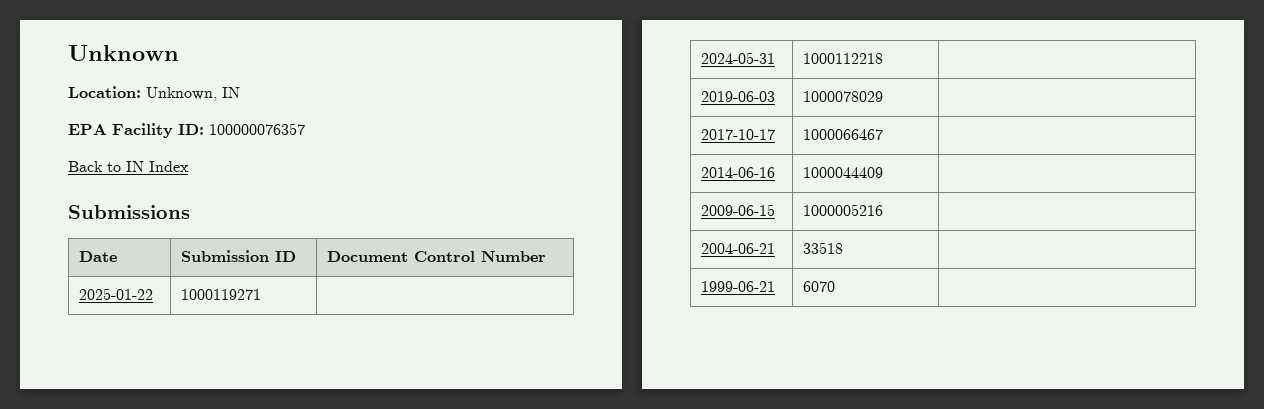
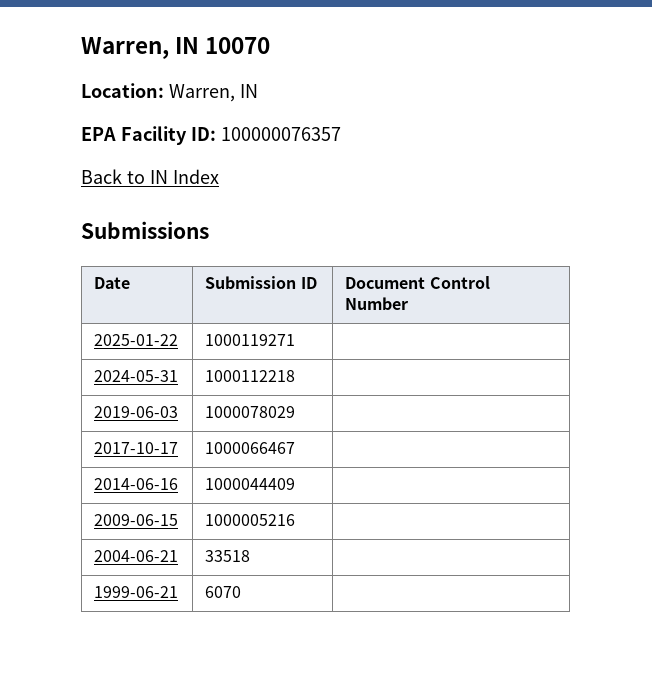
[68,45,179,61] Unknown -> [81,37,271,59] Warren, IN 10070
[146,87,217,101] Unknown, -> [168,84,235,102] Warren,

